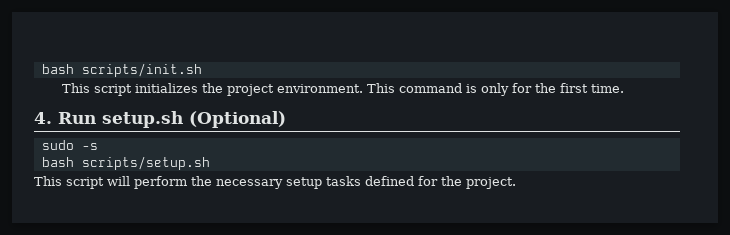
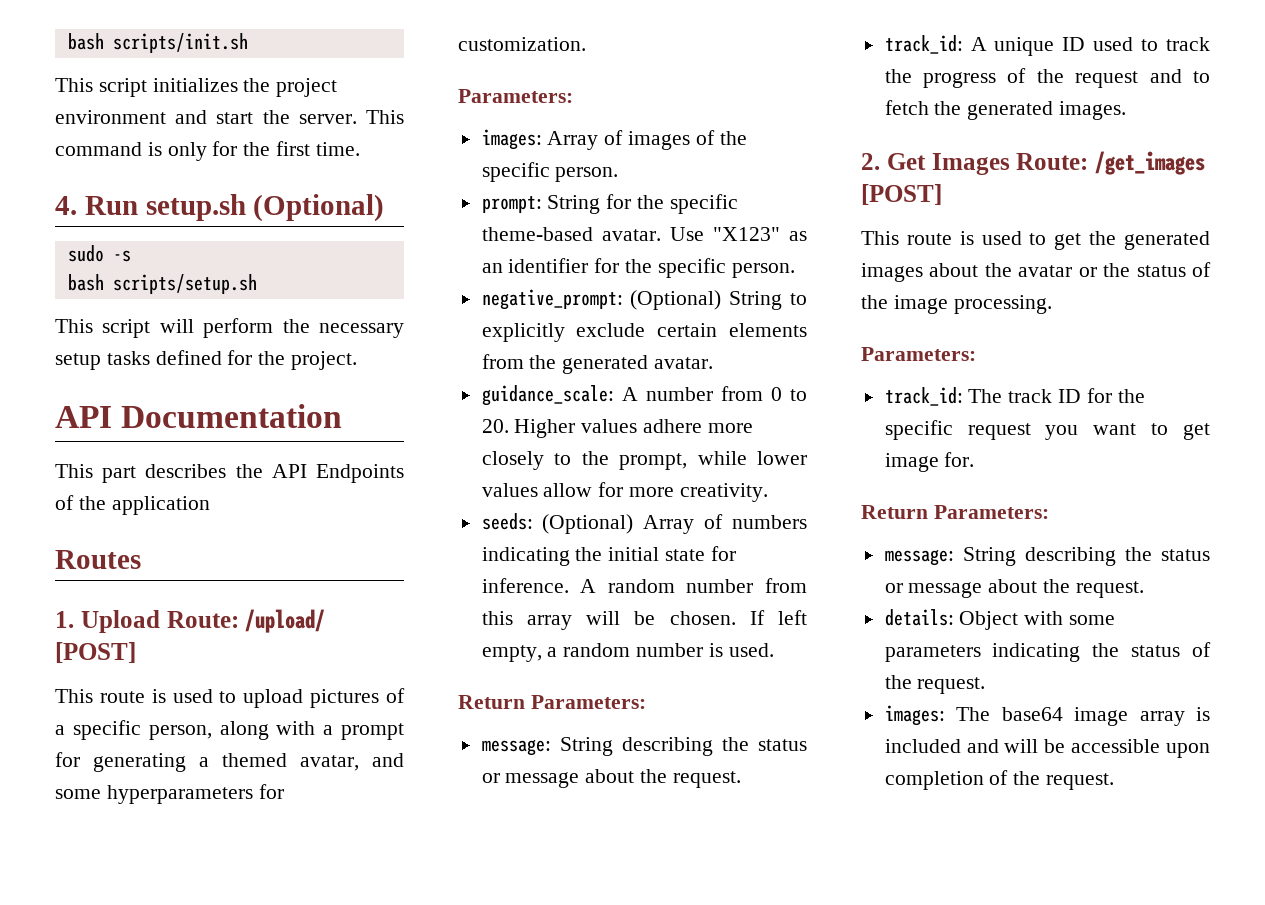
[277,84,364,93] environment. -> [55,110,357,124] environment and start the server.
(516, 183) none -> [55,404,343,428] [55,464,404,483] [55,495,210,515] [55,550,141,569] [55,609,326,633] [55,642,136,663] [55,688,405,708] [55,720,404,740] [55,752,404,772] [55,784,284,804] [458,37,586,51] [458,89,573,103] [481,129,747,150] [481,162,619,182] [481,194,738,214] [481,227,807,241] [481,258,795,278] [481,289,807,310] [481,323,807,342] [481,354,714,374] [481,385,807,406] [481,419,753,438] [481,451,807,470] [481,482,768,502] [481,513,807,534] [481,546,736,566] [481,578,807,593] [481,610,808,630] [481,643,774,662] [458,695,646,709] [481,737,807,756] [481,769,741,788] [884,35,1210,56] [884,68,1210,88] [884,100,1127,120] [861,151,1205,175] [861,184,942,205] [861,231,1210,250] [861,262,1211,282] [861,295,1052,314] [861,347,976,361] [884,387,1145,406] [884,420,1210,440] [884,452,975,472] [861,505,1049,519] [884,547,1210,566] [884,579,1144,598] [884,609,1116,630] [884,642,1211,662] [884,675,986,694] [884,705,1210,726] [884,739,1210,758] [884,770,1115,790] // API Documentation // This part describes the API Endpoints of the application // Routes // 1. Upload Route: /upload/ [POST] // This route is used to upload pictures of a specific person, along with a prompt for generating a themed avatar, and some hyperparameters for customization. // Parameters: // images: Array of images of the specific person. // prompt: String for the specific theme-based avatar. Use "X123" as an identifier for the specific person. // negative_prompt: (Optional) String to explicitly exclude certain elements from the generated avatar. // guidance_scale: A number from 0 to 20. Higher values adhere more closely to the prompt, while lower values allow for more creativity. // seeds: (Optional) Array of numbers indicating the initial state for inference. A random number from this array will be chosen. If left empty, a random number is used. // Return Parameters: // message: String describing the status or message about the request. // track_id: A unique ID used to track the progress of the request and to fetch the generated images. // 2. Get Images Route: /get_images [POST] // This route is used to get the generated images about the avatar or the status of the image processing. // Parameters: // track_id: The track ID for the specific request you want to get image for. // Return Parameters: // message: String describing the status or message about the request. // details: Object with some parameters indicating the status of the request. // images: The base64 image array is included and will be accessible upon completion of the request.

